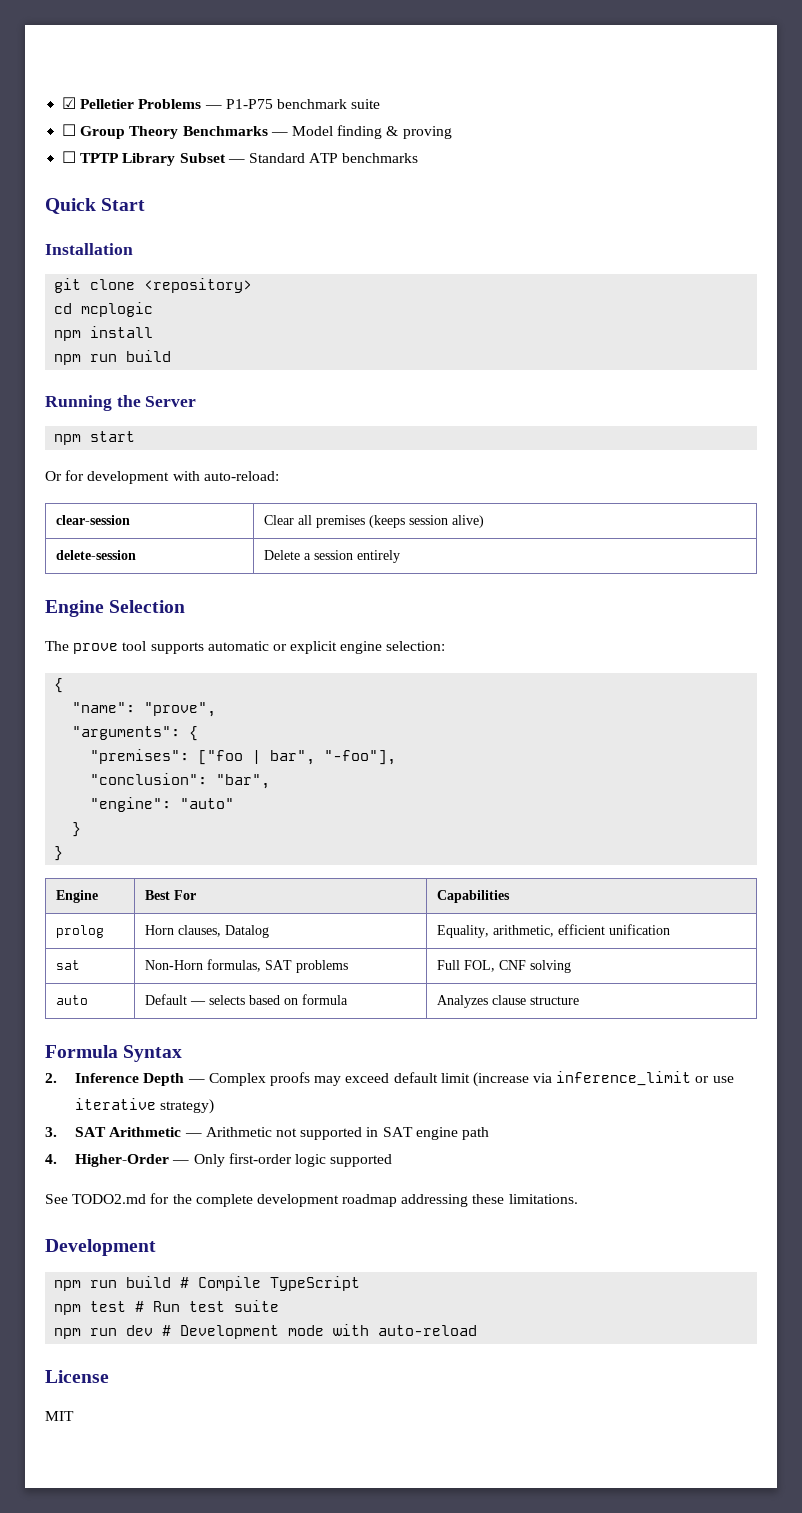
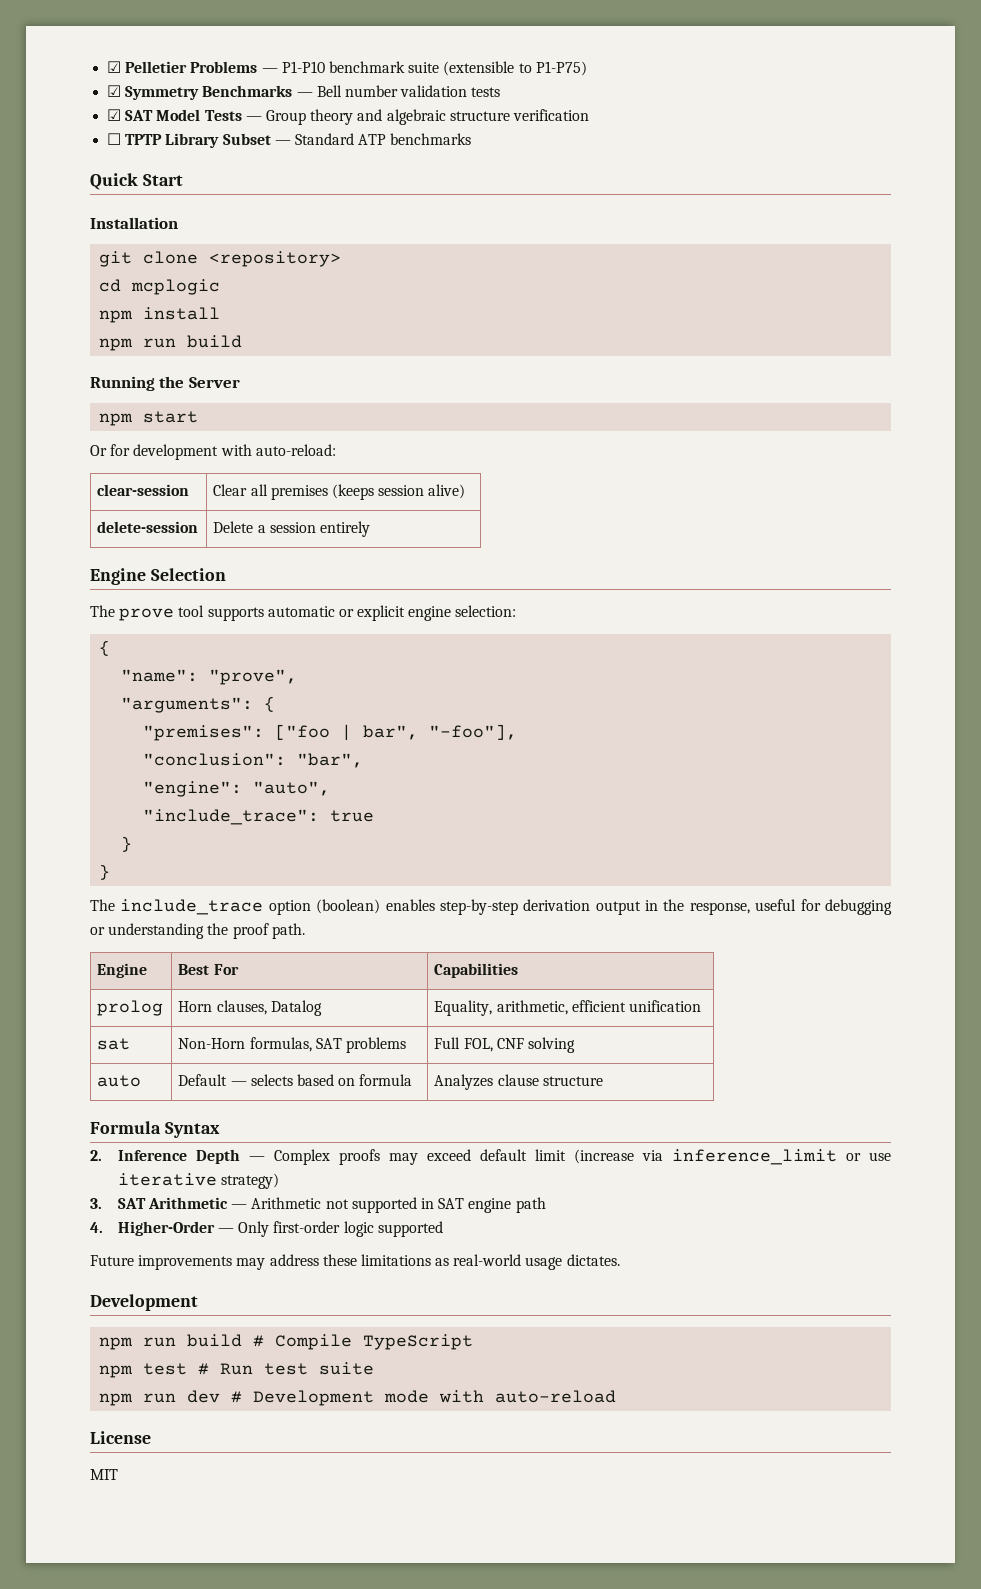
[225,99,273,109] P1-P75 -> [281,61,325,73] P1-P10
[62,124,452,139] // ☐ Group Theory Benchmarks — Model finding & proving -> [443,61,587,76] [107,85,501,100] [107,109,589,125] (extensible to P1-P75) // ☑ Symmetry Benchmarks — Bell number validation tests // ☑ SAT Model Tests — Group theory and algebraic structure verification
[180,798,235,809] "auto" -> [253,781,331,796] [143,809,375,825] "auto", // "include_trace": true
(64, 853) none -> [90,899,892,915] [90,923,305,939] // The include_trace option (boolean) enables step-by-step derivation output in the response, useful for debugging or understanding the proof path.
[45,1193,578,1207] See TODO2.md for the complete development roadmap addressing these limitations. -> [90,1254,620,1270] Future improvements may address these limitations as real-world usage dictates.

